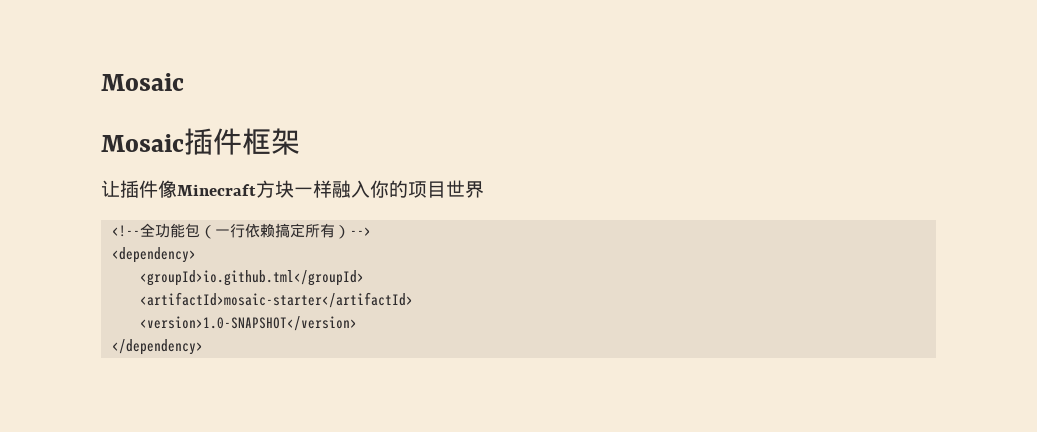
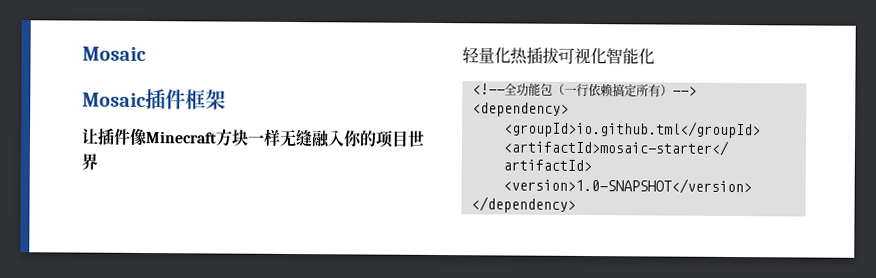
(332, 189) none -> [279,129,313,148] 无缝
(484, 189) none -> [462,47,514,64] [510,46,562,65] [558,47,610,65] [606,48,655,65] // 轻量化·热插拔·可视化·智能化

